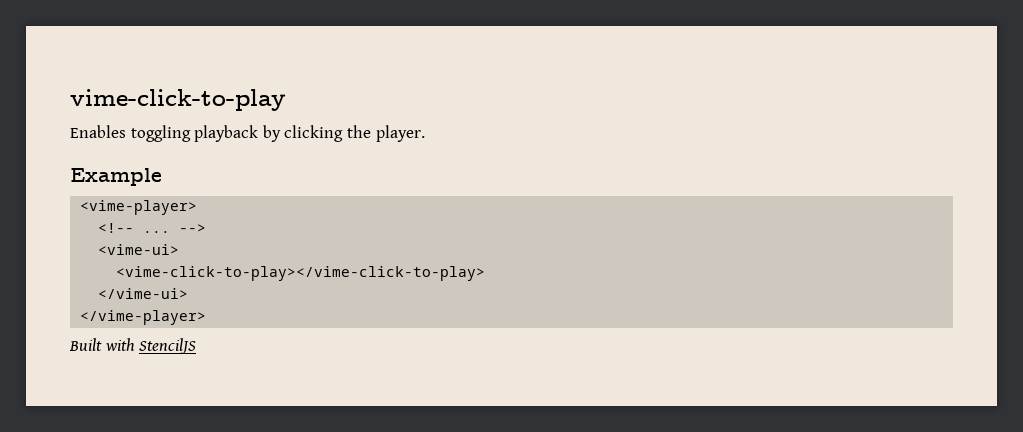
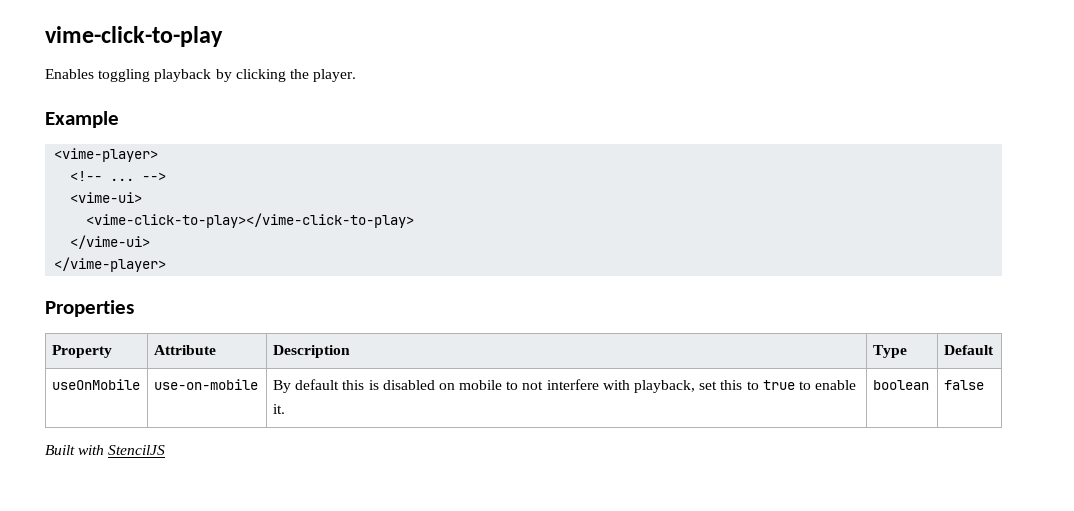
(207, 317) none -> [45,300,134,317] [51,345,112,358] [153,345,216,355] [272,345,350,358] [872,345,907,358] [943,345,994,355] [51,379,140,390] [153,379,258,390] [272,379,857,393] [272,404,285,414] [872,380,929,390] [943,380,984,390] // Properties // Property | Attribute | Description | Type | Default // useOnMobile | use-on-mobile | By default this is disabled on mobile to not interfere with playback, set this to true to enable it. | boolean | false

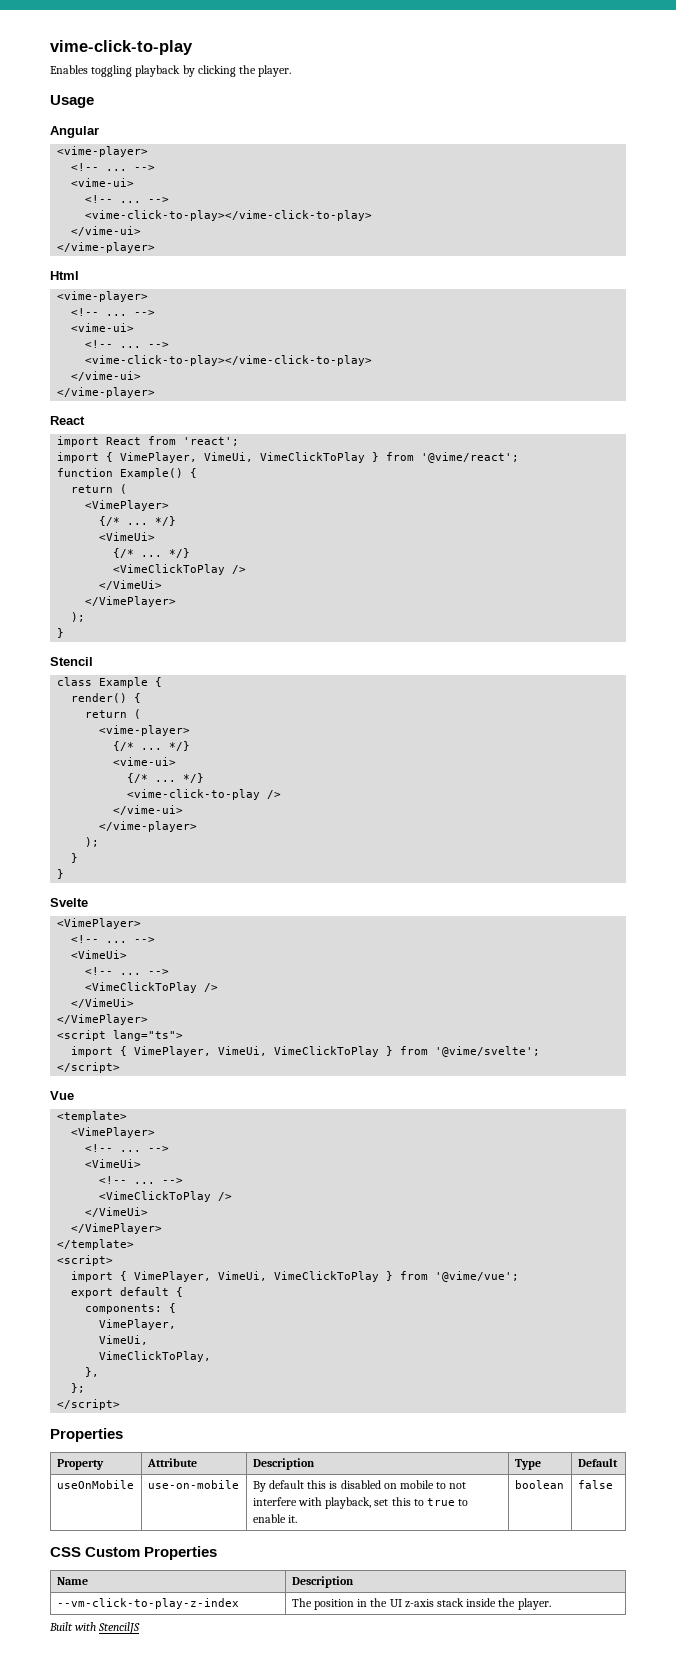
[45,111,119,128] [54,148,159,162] [70,171,167,181] [70,192,143,203] [86,213,415,228] [70,235,151,249] [54,257,167,272] Example // <vime-player> // <!-- ... --> // <vime-ui> // <vime-click-to-play></vime-click-to-play> // </vime-ui> // </vime-player> -> [50,95,94,108] [50,126,99,138] [57,146,149,157] [71,163,156,171] [71,178,135,187] [85,195,170,203] [85,210,373,221] [71,226,142,236] [57,242,156,253] [50,271,79,280] [57,291,149,302] [71,308,156,316] [71,323,135,332] [85,340,170,348] [85,355,373,366] [71,371,142,381] [57,387,156,398] [50,416,85,425] [57,436,240,447] [57,452,520,463] [57,468,198,479] [71,484,128,494] [85,500,170,511] [99,516,177,526] [99,532,156,541] [113,548,191,558] [113,564,247,575] [99,580,163,590] [85,596,177,607] [71,612,86,622] [57,628,65,638] [50,657,93,666] [57,677,163,688] [71,693,142,703] [85,709,142,719] [99,725,191,736] [113,741,191,751] [113,757,177,766] [127,773,205,783] [127,789,282,800] [113,805,184,815] [99,821,198,832] [85,837,100,847] [71,853,79,863] [57,869,65,879] [50,898,88,907] [57,918,142,929] [71,935,156,943] [71,950,128,959] [85,967,170,975] [85,982,219,993] [71,998,135,1008] [57,1014,149,1025] [57,1030,184,1041] [71,1046,541,1057] [57,1062,121,1073] [50,1091,74,1100] [57,1111,128,1122] [71,1127,156,1138] [85,1144,170,1152] [85,1159,142,1168] [99,1176,184,1184] [99,1191,233,1202] [85,1207,149,1217] [71,1223,163,1234] [57,1239,135,1250] [57,1255,114,1266] [71,1271,520,1282] [71,1287,184,1298] [85,1303,177,1314] [99,1319,177,1330] [99,1335,149,1345] [99,1351,212,1362] [85,1367,100,1377] [71,1383,86,1393] [57,1399,121,1410] Usage // Angular // <vime-player> // <!-- ... --> // <vime-ui> // <!-- ... --> // <vime-click-to-play></vime-click-to-play> // </vime-ui> // </vime-player> // Html // <vime-player> // <!-- ... --> // <vime-ui> // <!-- ... --> // <vime-click-to-play></vime-click-to-play> // </vime-ui> // </vime-player> // React // import React from 'react'; // import { VimePlayer, VimeUi, VimeClickToPlay } from '@vime/react'; // function Example() { // return ( // <VimePlayer> // {/* ... */} // <VimeUi> // {/* ... */} // <VimeClickToPlay /> // </VimeUi> // </VimePlayer> // ); // } // Stencil // class Example { // render() { // return ( // <vime-player> // {/* ... */} // <vime-ui> // {/* ... */} // <vime-click-to-play /> // </vime-ui> // </vime-player> // ); // } // } // Svelte // <VimePlayer> // <!-- ... --> // <VimeUi> // <!-- ... --> // <VimeClickToPlay /> // </VimeUi> // </VimePlayer> // <script lang="ts"> // import { VimePlayer, VimeUi, VimeClickToPlay } from '@vime/svelte'; // </script> // Vue // <template> // <VimePlayer> // <!-- ... --> // <VimeUi> // <!-- ... --> // <VimeClickToPlay /> // </VimeUi> // </VimePlayer> // </template> // <script> // import { VimePlayer, VimeUi, VimeClickToPlay } from '@vime/vue'; // export default { // components: { // VimePlayer, // VimeUi, // VimeClickToPlay, // }, // }; // </script>
(984, 385) none -> [50,1546,218,1560] [56,1577,88,1585] [291,1576,354,1588] [56,1598,239,1609] [291,1598,551,1610] // CSS Custom Properties // Name | Description // --vm-click-to-play-z-index | The position in the UI z-axis stack inside the player.

